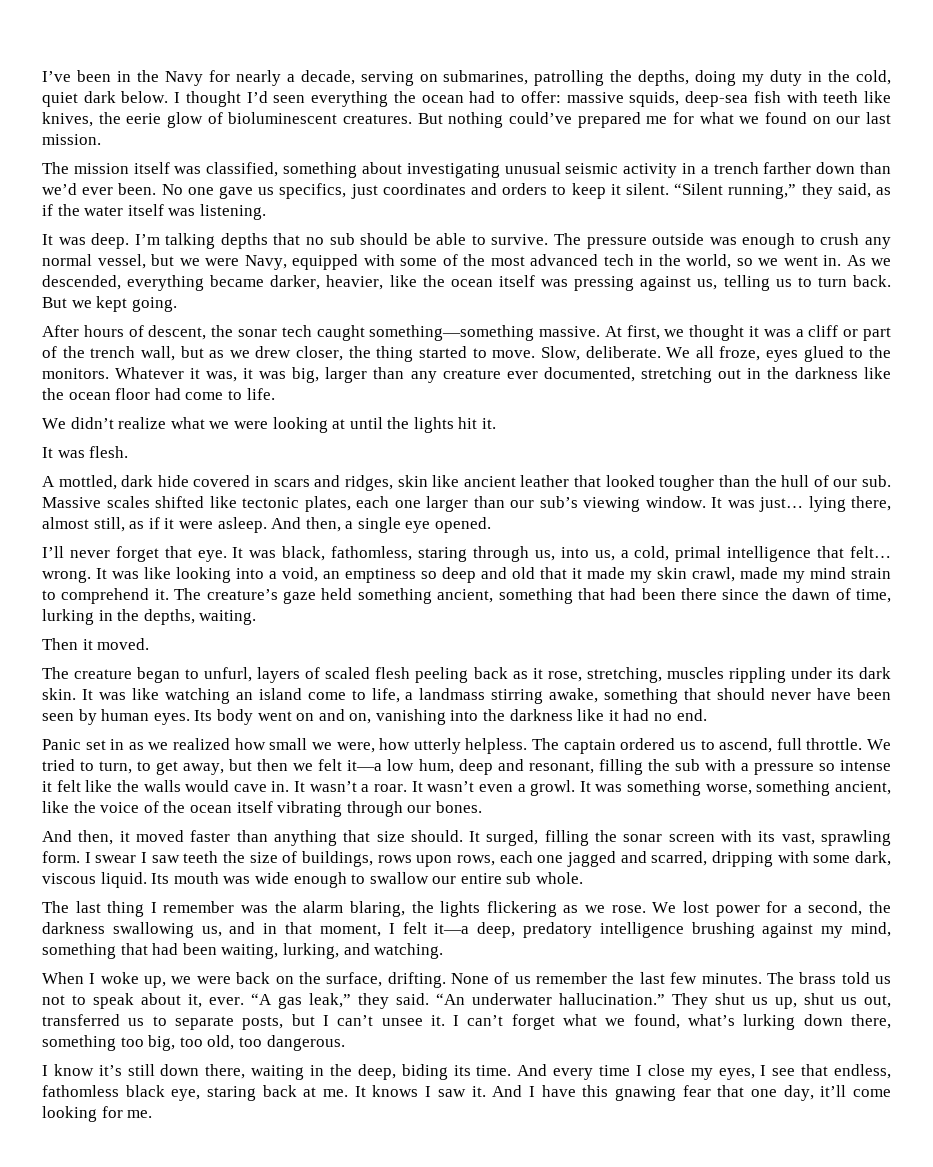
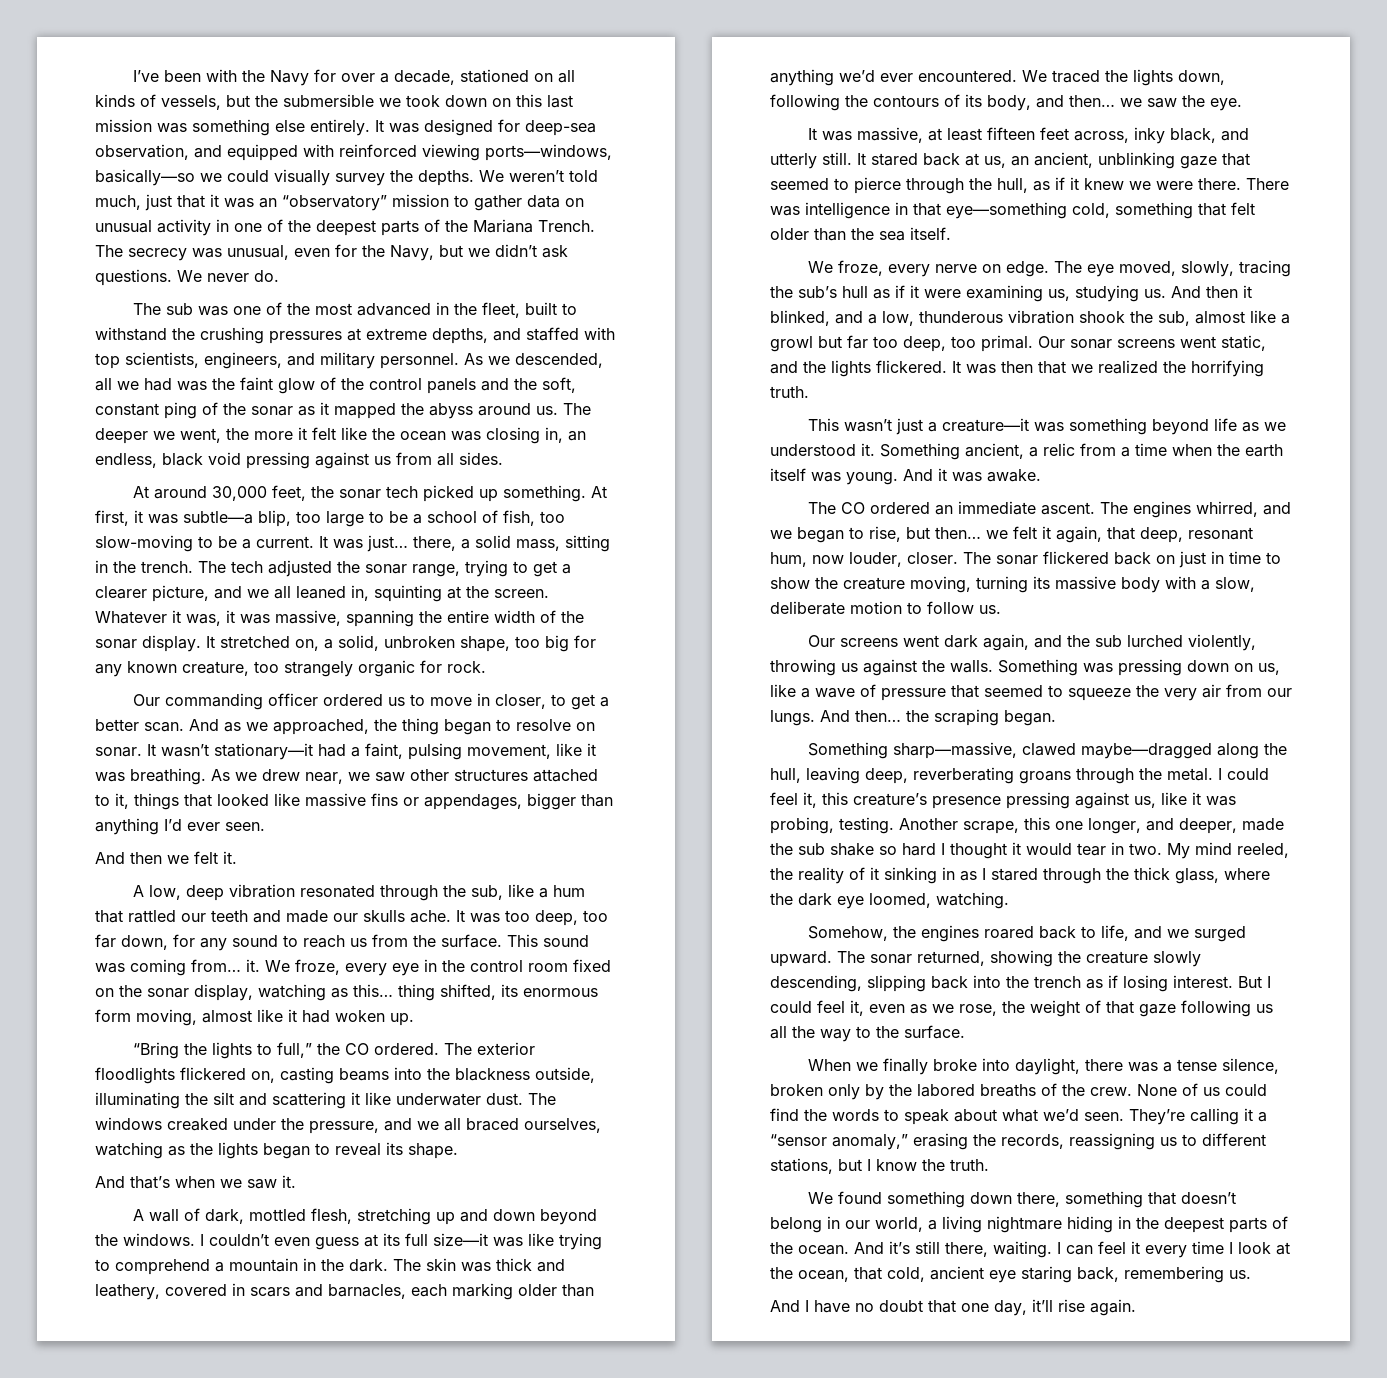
[116,71,131,82] in -> [206,69,238,82] with
[235,70,281,86] nearly -> [341,73,376,82] over
[360,70,892,86] [42,91,891,107] [42,112,891,128] [42,134,101,145] [42,162,891,178] [42,183,892,199] [42,204,266,220] [42,233,891,249] [42,254,437,270] serving on submarines, patrolling the depths, doing my duty in the cold, quiet dark below. I thought I’d seen everything the ocean had to offer: massive squids, deep-sea fish with teeth like knives, the eerie glow of bioluminescent creatures. But nothing could’ve prepared me for what we found on our last mission. // The mission itself was classified, something about investigating unusual seismic activity in a trench farther down than we’d ever been. No one gave us specifics, just coordinates and orders to keep it silent. “Silent running,” they said, as if the water itself was listening. // It was deep. I’m talking depths that no sub should be able to survive. The pressure outside was enough to crush any normal vessel, but we were Navy, equipped with some -> [460,69,576,83] [95,94,573,110] [95,119,596,136] [95,144,612,161] [95,169,598,186] [95,194,584,211] [95,219,595,236] [95,244,568,261] [95,269,279,286] [133,303,262,316] stationed on all kinds of vessels, but the submersible we took down on this last mission was something else entirely. It was designed for deep-sea observation, and equipped with reinforced viewing ports—windows, basically—so we could visually survey the depths. We weren’t told much, just that it was an “observatory” mission to gather data on unusual activity in one of the deepest parts of the Mariana Trench. The secrecy was unusual, even for the Navy, but we didn’t ask questions. We never do. // The sub was one
[603,254,891,269] [42,275,892,291] [42,296,177,312] [42,325,891,341] [42,346,891,362] [42,368,109,379] tech in the world, so we went in. As we descended, everything became darker, heavier, like the ocean itself was pressing against us, telling us to turn back. But we kept going. // After hours of descent, the sonar tech caught something—something massive. At first, we thought it was a cliff or part of the trench wall, but as we drew closer, the thing started to move. Slow, deliberate. We all froze, eyes glued to the monitors. -> [436,302,578,318] [95,327,615,344] [95,352,603,369] [95,377,576,394] [95,402,591,419] [95,427,586,444] [95,452,503,469] [133,485,608,502] [95,510,565,527] [95,535,610,552] [95,560,571,577] [95,585,549,602] in the fleet, built to withstand the crushing pressures at extreme depths, and staffed with top scientists, engineers, and military personnel. As we descended, all we had was the faint glow of the control panels and the soft, constant ping of the sonar as it mapped the abyss around us. The deeper we went, the more it felt like the ocean was closing in, an endless, black void pressing against us from all sides. // At around 30,000 feet, the sonar tech picked up something. At first, it was subtle—a blip, too large to be a school of fish, too slow-moving to be a current. It was just… there, a solid mass, sitting in the trench. The tech adjusted the sonar range, trying to get a clearer picture, and we all leaned in, squinting at the screen.
[292,367,891,383] [42,388,275,400] [42,417,497,433] [42,446,129,458] [42,475,891,491] [42,496,891,512] [42,517,492,533] [42,546,892,562] [42,567,891,583] [42,588,892,604] [42,609,257,625] [42,638,150,650] [42,667,891,683] [42,688,891,704] [42,709,707,725] [42,738,891,754] [42,759,891,775] [42,780,891,796] [42,801,482,817] [42,830,891,846] [42,851,891,867] [42,872,584,888] [42,901,891,917] [42,922,891,938] [42,943,444,959] [42,972,892,988] [42,993,891,1009] [42,1014,891,1030] [42,1035,345,1051] [42,1064,891,1080] [42,1085,891,1101] [42,1106,153,1122] big, larger than any creature ever documented, stretching out in the darkness like the ocean floor had come to life. // We didn’t realize what we were looking at until the lights hit it. // It was flesh. // A mottled, dark hide covered in scars and ridges, skin like ancient leather that looked tougher than the hull of our sub. Massive scales shifted like tectonic plates, each one larger than our sub’s viewing window. It was just… lying there, almost still, as if it were asleep. And then, a single eye opened. // I’ll never forget that eye. It was black, fathomless, staring through us, into us, a cold, primal intelligence that felt… wrong. It was like looking into a void, an emptiness so deep and old that it made my skin crawl, made my mind strain to comprehend it. The creature’s gaze held something ancient, something that had been there since the dawn of time, lurking in the depths, waiting. // Then it moved. // The creature began to unfurl, layers of scaled flesh peeling back as it rose, stretching, muscles rippling under its dark skin. It was like watching an island come to life, a landmass stirring awake, something that should never have been seen by human eyes. Its body went on and on, vanishing into the darkness like it had no end. // Panic set in as we realized how small we were, how utterly helpless. The captain ordered us to ascend, full throttle. We tried to turn, to get away, but then we felt it—a low hum, deep and resonant, filling the sub with a pressure so intense it felt like the walls would cave in. It wasn’t a roar. It wasn’t even a growl. It was something worse, something ancient, like the voice of the ocean itself vibrating through our bones. // And then, it moved faster than anything that size should. It surged, filling the sonar screen with its vast, sprawling form. I swear I saw teeth the size of buildings, rows upon rows, each one jagged and scarred, dripping with some dark, viscous liquid. Its mouth was wide enough to swallow our entire sub whole. // The last thing I remember was the alarm blaring, the lights flickering as we rose. We lost power for a second, the darkness swallowing us, and in that moment, I felt it—a deep, predatory intelligence brushing against my mind, something that had been waiting, lurking, and watching. // When I woke up, we were back on the surface, drifting. None of us remember the last few minutes. The brass told us not to speak about it, ever. “A gas leak,” they said. “An underwater hallucination.” They shut us up, shut us out, transferred us to separate posts, but I can’t unsee it. I can’t forget what we found, what’s lurking down there, something too big, too old, too dangerous. // I know it’s still down there, waiting in the deep, biding its time. And every time I close my eyes, I see that endless, fathomless black eye, staring back at me. It knows I saw it. And I have this gnawing fear that one day, it’ll come looking for me. -> [275,610,584,627] [95,635,596,652] [95,660,486,677] [133,693,610,710] [95,718,595,735] [95,743,596,760] [95,768,598,785] [95,793,613,810] [95,818,265,835] [95,851,237,864] [133,884,586,901] [95,910,608,926] [95,934,589,951] [95,959,611,976] [95,984,598,1001] [95,1009,414,1026] [133,1042,536,1059] [95,1067,595,1084] [95,1092,556,1109] [95,1117,601,1134] [95,1142,458,1159] [95,1175,296,1189] [133,1208,598,1225] [95,1233,602,1250] [95,1258,565,1275] [95,1283,594,1300] [770,69,1225,86] [770,94,1242,111] [808,127,1250,144] [770,152,1250,169] [770,177,1289,194] [770,202,1255,219] [770,227,951,241] [808,260,1292,277] [770,285,1252,302] [770,310,1290,326] [770,335,1266,352] [770,360,1264,377] [770,386,809,398] [808,418,1287,435] [770,443,1283,460] [770,468,1041,485] [808,501,1292,518] [770,526,1253,543] [770,551,1281,568] [770,576,1255,593] [770,601,1001,615] [808,634,1257,651] [770,659,1280,676] [770,684,1292,701] [770,709,1056,726] [808,742,1288,759] [770,767,1269,784] [770,792,1236,809] [770,817,1284,834] [770,842,1289,859] [770,867,1270,884] [770,892,1009,909] [808,925,1247,942] [770,950,1201,967] [770,975,1271,992] [770,1000,1273,1017] [770,1025,965,1042] [808,1058,1280,1075] [770,1083,1267,1100] [770,1108,1267,1125] [770,1133,1266,1150] [770,1158,989,1174] [808,1191,1237,1208] [770,1216,1288,1233] [770,1241,1290,1258] [770,1266,1251,1283] [770,1299,1136,1316] massive, spanning the entire width of the sonar display. It stretched on, a solid, unbroken shape, too big for any known creature, too strangely organic for rock. // Our commanding officer ordered us to move in closer, to get a better scan. And as we approached, the thing began to resolve on sonar. It wasn’t stationary—it had a faint, pulsing movement, like it was breathing. As we drew near, we saw other structures attached to it, things that looked like massive fins or appendages, bigger than anything I’d ever seen. // And then we felt it. // A low, deep vibration resonated through the sub, like a hum that rattled our teeth and made our skulls ache. It was too deep, too far down, for any sound to reach us from the surface. This sound was coming from… it. We froze, every eye in the control room fixed on the sonar display, watching as this… thing shifted, its enormous form moving, almost like it had woken up. // “Bring the lights to full,” the CO ordered. The exterior floodlights flickered on, casting beams into the blackness outside, illuminating the silt and scattering it like underwater dust. The windows creaked under the pressure, and we all braced ourselves, watching as the lights began to reveal its shape. // And that’s when we saw it. // A wall of dark, mottled flesh, stretching up and down beyond the windows. I couldn’t even guess at its full size—it was like trying to comprehend a mountain in the dark. The skin was thick and leathery, covered in scars and barnacles, each marking older than anything we’d ever encountered. We traced the lights down, following the contours of its body, and then… we saw the eye. // It was massive, at least fifteen feet across, inky black, and utterly still. It stared back at us, an ancient, unblinking gaze that seemed to pierce through the hull, as if it knew we were there. There was intelligence in that eye—something cold, something that felt older than the sea itself. // We froze, every nerve on edge. The eye moved, slowly, tracing the sub’s hull as if it were examining us, studying us. And then it blinked, and a low, thunderous vibration shook the sub, almost like a growl but far too deep, too primal. Our sonar screens went static, and the lights flickered. It was then that we realized the horrifying truth. // This wasn’t just a creature—it was something beyond life as we understood it. Something ancient, a relic from a time when the earth itself was young. And it was awake. // The CO ordered an immediate ascent. The engines whirred, and we began to rise, but then… we felt it again, that deep, resonant hum, now louder, closer. The sonar flickered back on just in time to show the creature moving, turning its massive body with a slow, deliberate motion to follow us. // Our screens went dark again, and the sub lurched violently, throwing us against the walls. Something was pressing down on us, like a wave of pressure that seemed to squeeze the very air from our lungs. And then… the scraping began. // Something sharp—massive, clawed maybe—dragged along the hull, leaving deep, reverberating groans through the metal. I could feel it, this creature’s presence pressing against us, like it was probing, testing. Another scrape, this one longer, and deeper, made the sub shake so hard I thought it would tear in two. My mind reeled, the reality of it sinking in as I stared through the thick glass, where the dark eye loomed, watching. // Somehow, the engines roared back to life, and we surged upward. The sonar returned, showing the creature slowly descending, slipping back into the trench as if losing interest. But I could feel it, even as we rose, the weight of that gaze following us all the way to the surface. // When we finally broke into daylight, there was a tense silence, broken only by the labored breaths of the crew. None of us could find the words to speak about what we’d seen. They’re calling it a “sensor anomaly,” erasing the records, reassigning us to different stations, but I know the truth. // We found something down there, something that doesn’t belong in our world, a living nightmare hiding in the deepest parts of the ocean. And it’s still there, waiting. I can feel it every time I look at the ocean, that cold, ancient eye staring back, remembering us. // And I have no doubt that one day, it’ll rise again.

